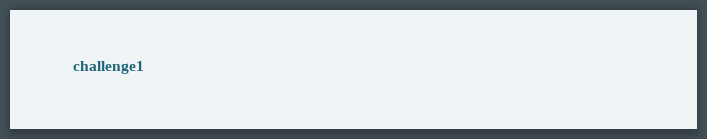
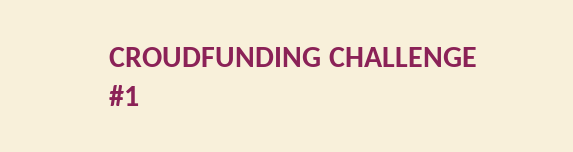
[73,61,144,74] challenge1 -> [109,47,478,67] [109,85,139,106] CROUDFUNDING CHALLENGE #1

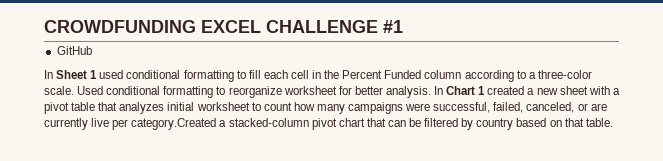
[109,47,321,67] CROUDFUNDING -> [44,20,261,33] CROWDFUNDING EXCEL
(139, 95) none -> [56,46,92,55] [44,70,592,82] [44,86,620,98] [44,102,607,114] [44,118,613,130] // GitHub // In Sheet 1 used conditional formatting to fill each cell in the Percent Funded column according to a three-color scale. Used conditional formatting to reorganize worksheet for better analysis. In Chart 1 created a new sheet with a pivot table that analyzes initial worksheet to count how many campaigns were successful, failed, canceled, or are currently live per category.Created a stacked-column pivot chart that can be filtered by country based on that table.

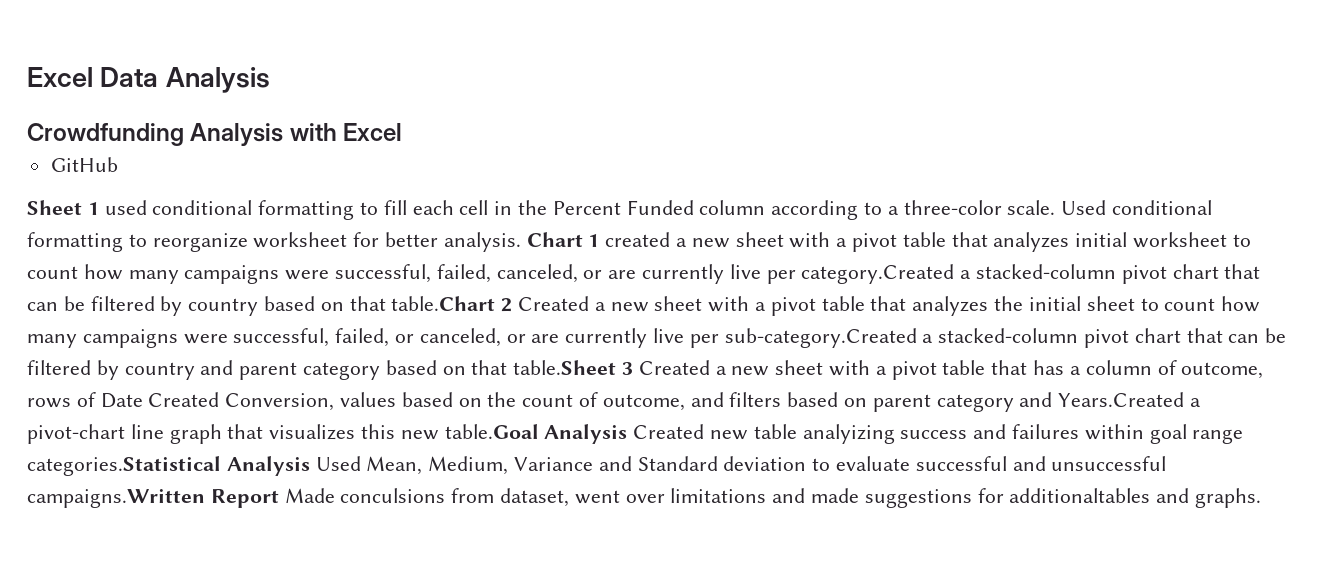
[44,20,403,33] CROWDFUNDING EXCEL CHALLENGE #1 -> [27,67,270,93] [27,123,403,146] Excel Data Analysis // Crowdfunding Analysis with Excel
[44,70,53,79] In -> (118, 164) none
[434,86,444,95] In -> (521, 242) none
[585,118,613,127] table. -> [391,296,1261,316] [27,328,1287,348] [27,360,1264,380] [27,392,1202,412] [27,424,1244,444] [27,456,1167,476] [27,488,1262,508] table.Chart 2 Created a new sheet with a pivot table that analyzes the initial sheet to count how many campaigns were successful, failed, or canceled, or are currently live per sub-category.Created a stacked-column pivot chart that can be filtered by country and parent category based on that table.Sheet 3 Created a new sheet with a pivot table that has a column of outcome, rows of Date Created Conversion, values based on the count of outcome, and filters based on parent category and Years.Created a pivot-chart line graph that visualizes this new table.Goal Analysis Created new table analyizing success and failures within goal range categories.Statistical Analysis Used Mean, Medium, Variance and Standard deviation to evaluate successful and unsuccessful campaigns.Written Report Made conculsions from dataset, went over limitations and made suggestions for additionaltables and graphs.

